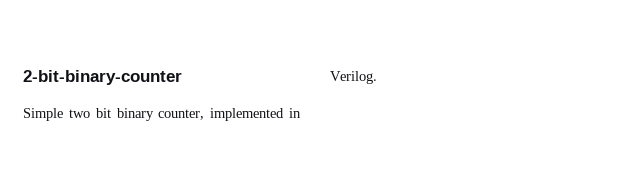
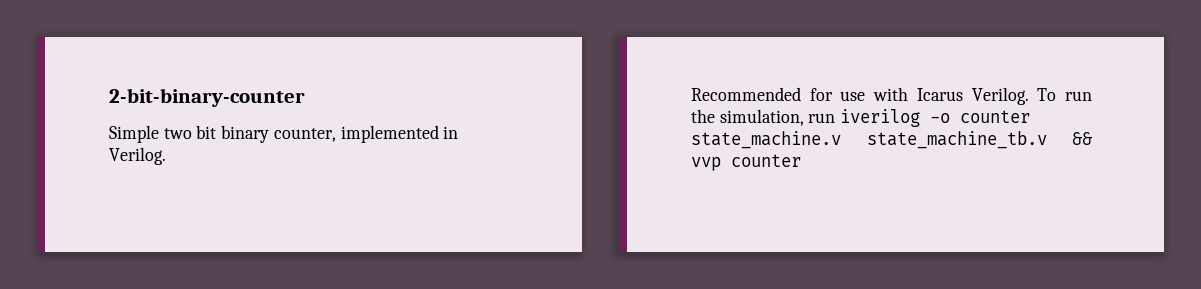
(377, 77) none -> [691,87,1092,105] [691,109,1031,127] [691,131,1092,149] [691,154,801,171] // Recommended for use with Icarus Verilog. To run the simulation, run iverilog -o counter state_machine.v state_machine_tb.v && vvp counter

